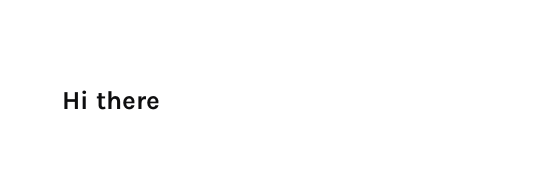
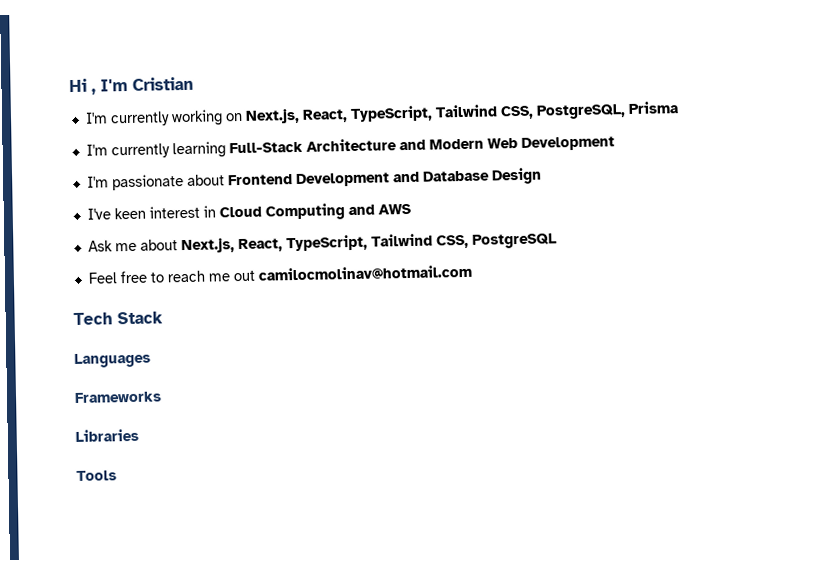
[96,91,161,110] there -> [91,76,194,95] [84,101,679,127] [85,136,615,159] [86,167,542,191] [86,203,411,221] [87,233,557,254] [87,264,472,284] [73,311,163,326] [74,352,151,368] [74,391,162,403] [75,428,139,442] [76,470,117,481] , I'm Cristian // I'm currently working on Next.js, React, TypeScript, Tailwind CSS, PostgreSQL, Prisma // I'm currently learning Full-Stack Architecture and Modern Web Development // I'm passionate about Frontend Development and Database Design // I've keen interest in Cloud Computing and AWS // Ask me about Next.js, React, TypeScript, Tailwind CSS, PostgreSQL // Feel free to reach me out camilocmolinav@hotmail.com // Tech Stack // Languages // Frameworks // Libraries // Tools

